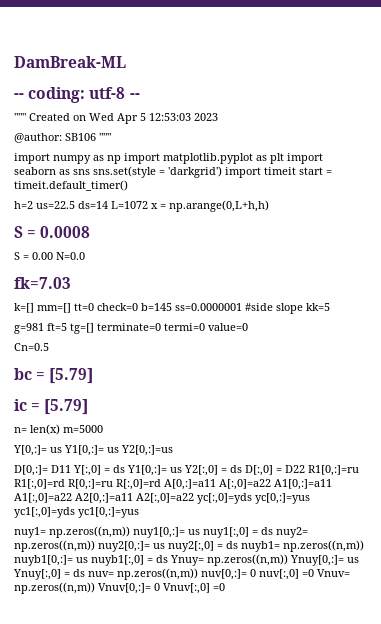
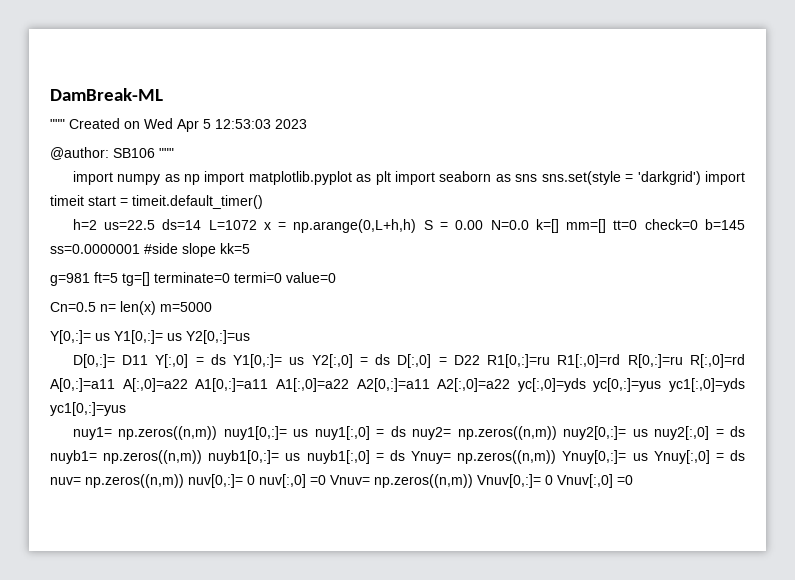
[14,87,140,103] // -- coding: utf-8 -- -> (163, 94) none
[14,226,91,238] // S = 0.0008 // -> (417, 226) none
[14,277,71,289] // fk=7.03 // -> (529, 225) none
[14,368,94,384] [14,399,89,415] // bc = [5.79] // ic = [5.79] // -> (96, 307) none

